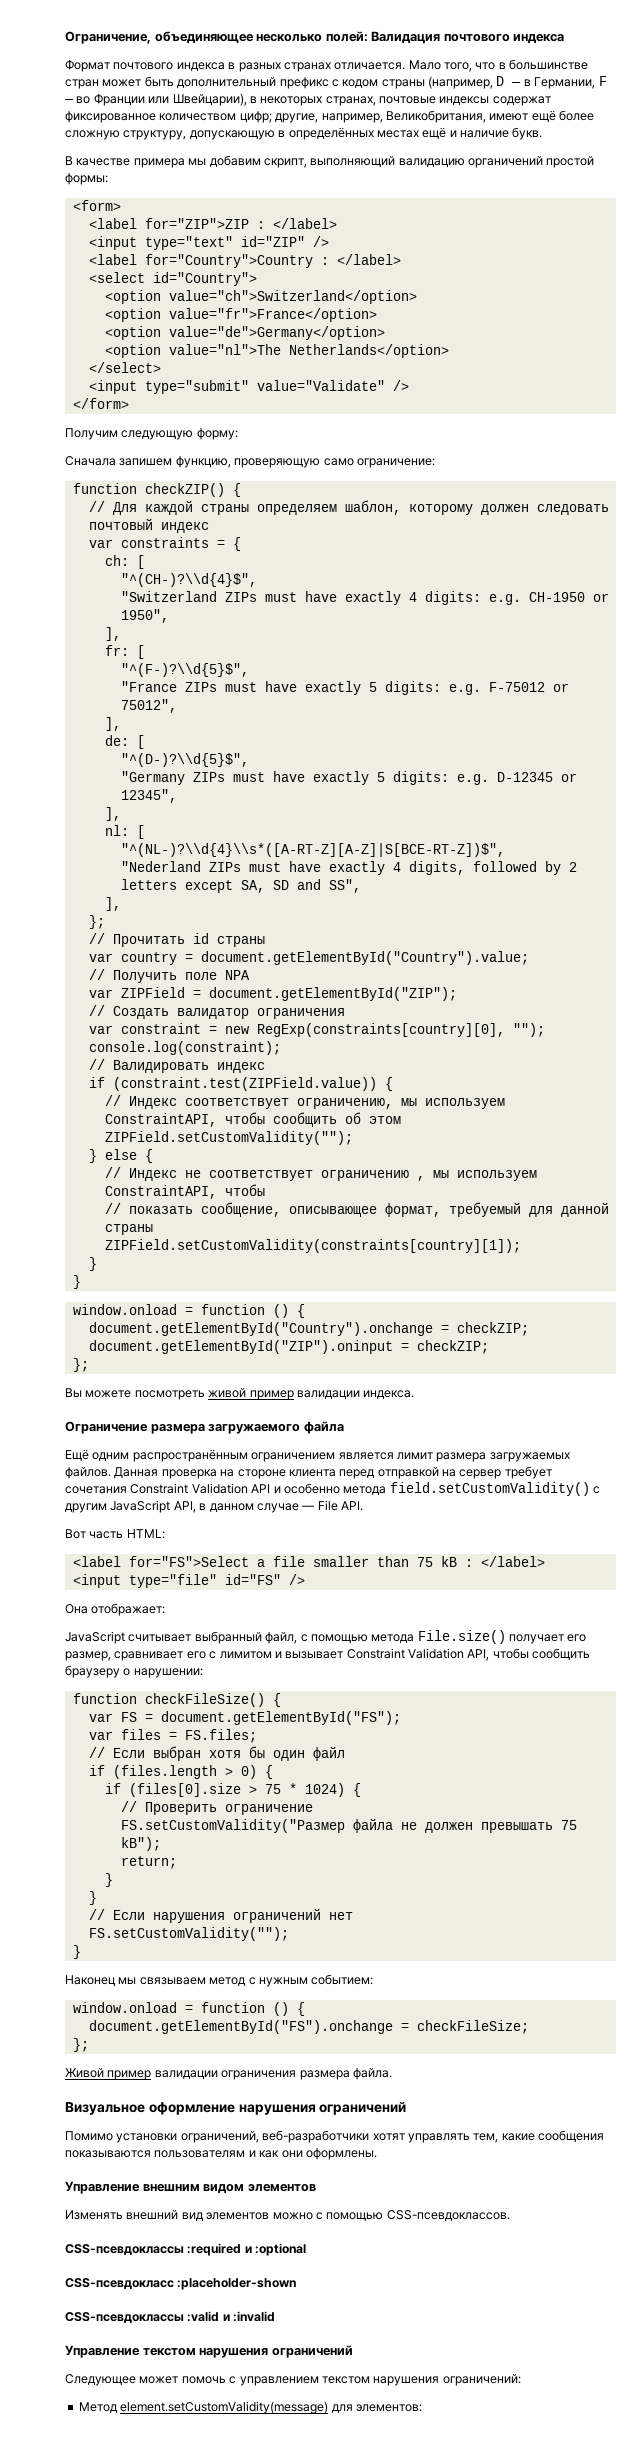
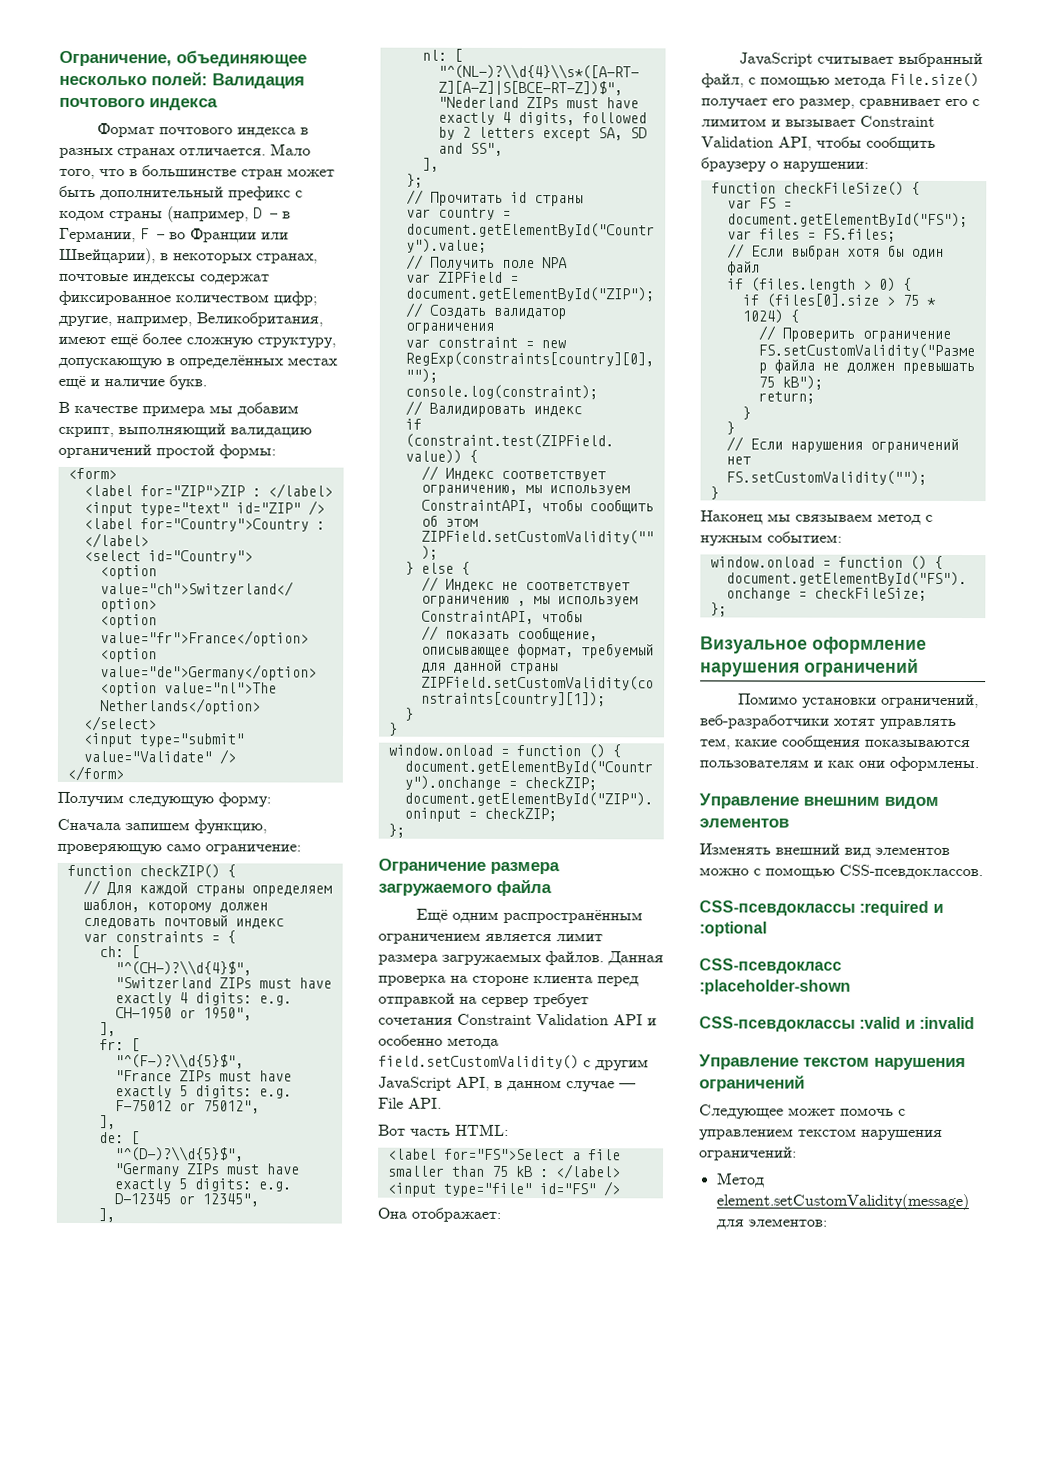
[65,1388,415,1400] // Вы можете посмотреть живой пример валидации индекса. -> (405, 830) none
[65,2068,392,2080] // Живой пример валидации ограничения размера файла. -> (727, 609) none

